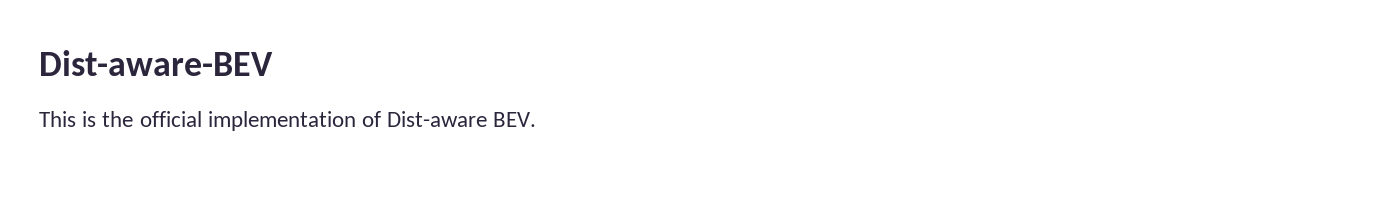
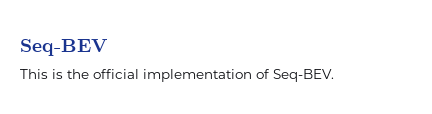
[39,50,273,76] Dist-aware-BEV -> [20,39,108,56] Seq-BEV
[387,111,537,127] Dist-aware BEV. -> [273,69,334,82] Seq-BEV.

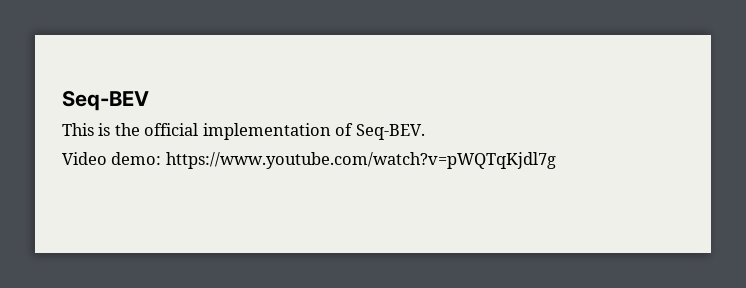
(334, 75) none -> [62,152,556,169] // Video demo: https://www.youtube.com/watch?v=pWQTqKjdl7g

